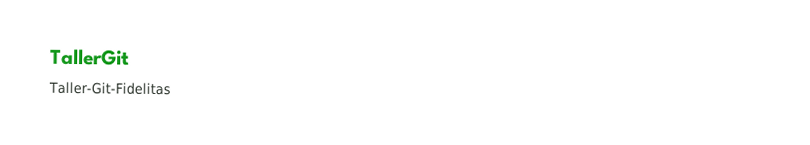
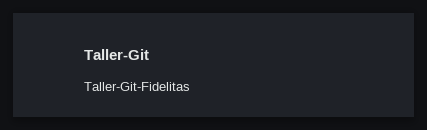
[50,48,130,66] TallerGit -> [84,49,149,60] Taller-Git

